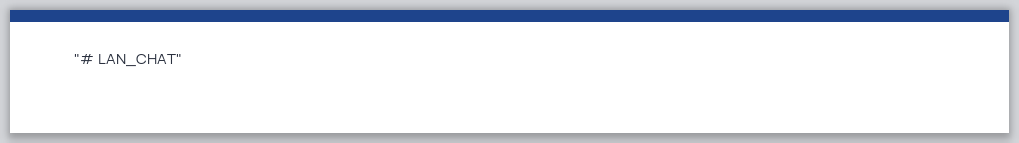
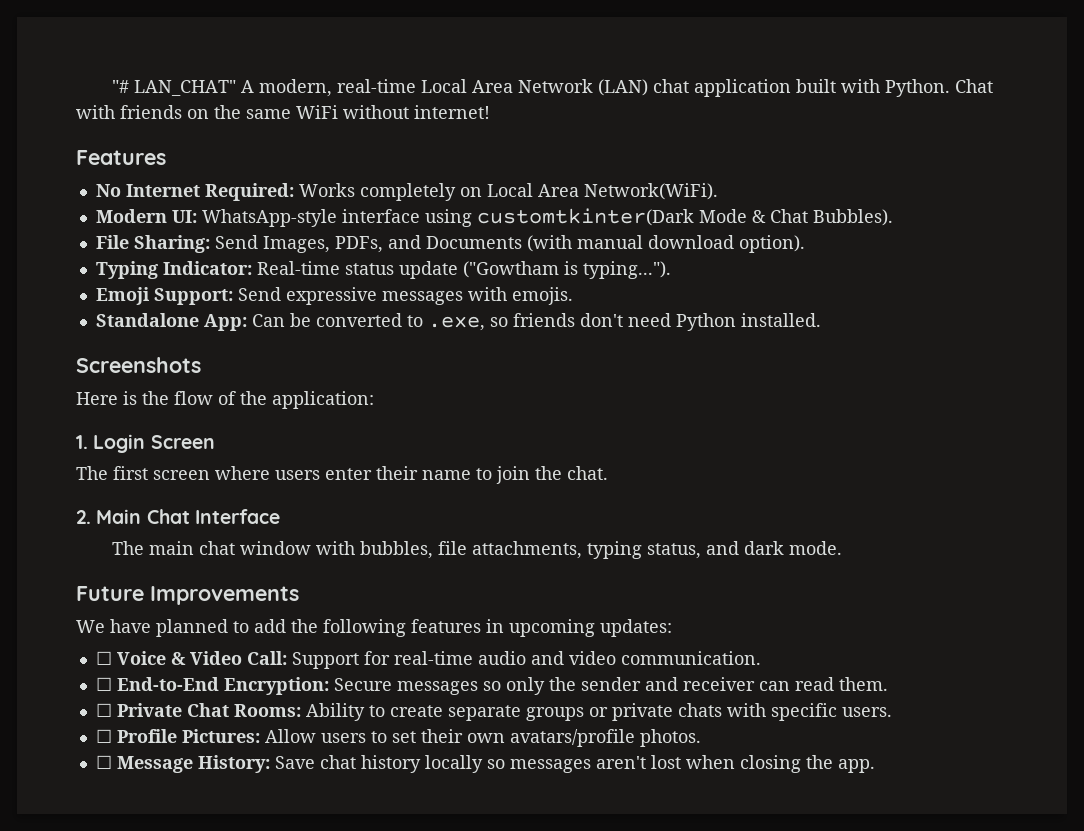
(183, 60) none -> [241,79,994,97] [76,105,490,119] [76,150,166,165] [95,183,718,201] [95,208,893,227] [95,235,805,253] [95,261,671,279] [95,287,573,305] [95,313,821,331] [76,357,201,373] [76,391,374,409] [76,434,215,453] [76,466,608,484] [76,509,280,524] [112,541,843,559] [76,586,299,605] [76,619,672,637] [95,651,761,669] [95,677,888,695] [95,703,892,721] [95,729,701,747] [95,755,875,773] A modern, real-time Local Area Network (LAN) chat application built with Python. Chat with friends on the same WiFi without internet! // Features // No Internet Required: Works completely on Local Area Network(WiFi). // Modern UI: WhatsApp-style interface using customtkinter(Dark Mode & Chat Bubbles). // File Sharing: Send Images, PDFs, and Documents (with manual download option). // Typing Indicator: Real-time status update ("Gowtham is typing..."). // Emoji Support: Send expressive messages with emojis. // Standalone App: Can be converted to .exe, so friends don't need Python installed. // Screenshots // Here is the flow of the application: // 1. Login Screen // The first screen where users enter their name to join the chat. // 2. Main Chat Interface // The main chat window with bubbles, file attachments, typing status, and dark mode. // Future Improvements // We have planned to add the following features in upcoming updates: // ☐ Voice & Video Call: Support for real-time audio and video communication. // ☐ End-to-End Encryption: Secure messages so only the sender and receiver can read them. // ☐ Private Chat Rooms: Ability to create separate groups or private chats with specific users. // ☐ Profile Pictures: Allow users to set their own avatars/profile photos. // ☐ Message History: Save chat history locally so messages aren't lost when closing the app.

